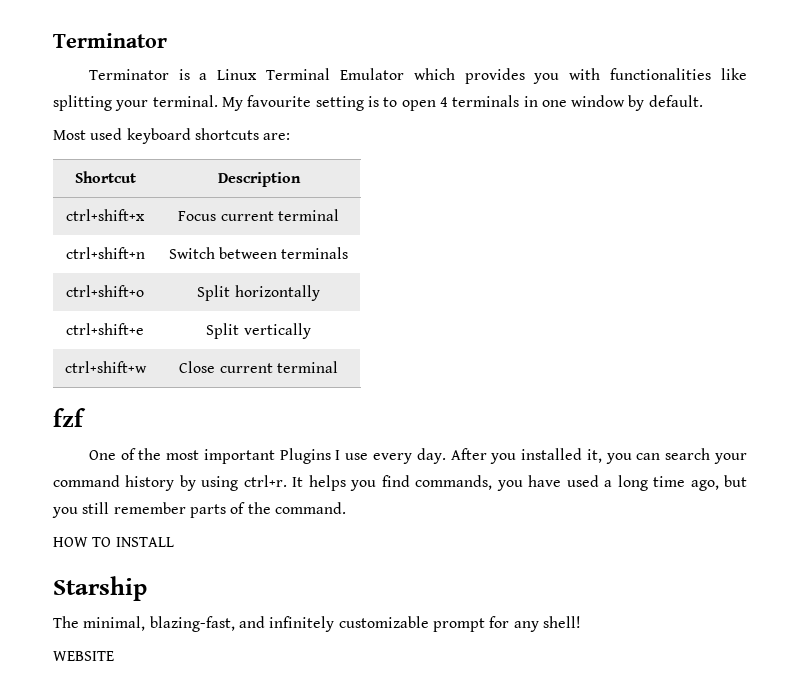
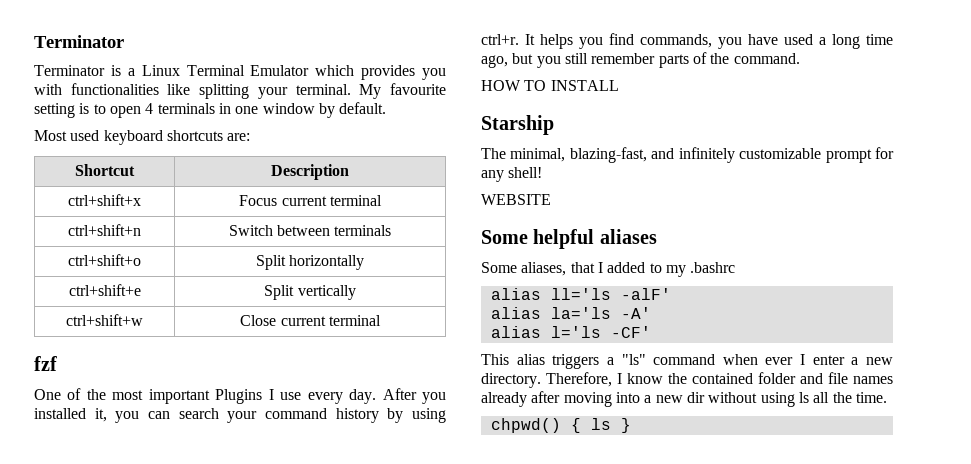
(114, 656) none -> [481,229,657,249] [481,262,736,277] [490,288,671,300] [490,307,651,319] [490,326,651,338] [481,354,893,369] [481,372,893,388] [481,391,887,407] [490,418,631,433] // Some helpful aliases // Some aliases, that I added to my .bashrc // alias ll='ls -alF' // alias la='ls -A' // alias l='ls -CF' // This alias triggers a "ls" command when ever I enter a new directory. Therefore, I know the contained folder and file names already after moving into a new dir without using ls all the time. // chpwd() { ls }

